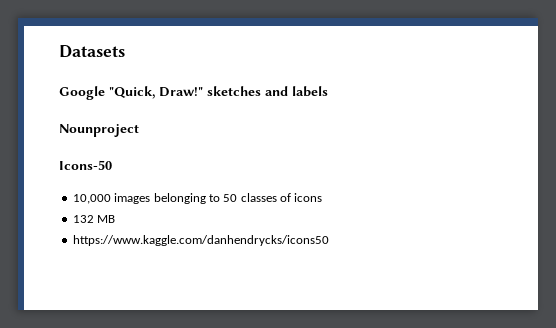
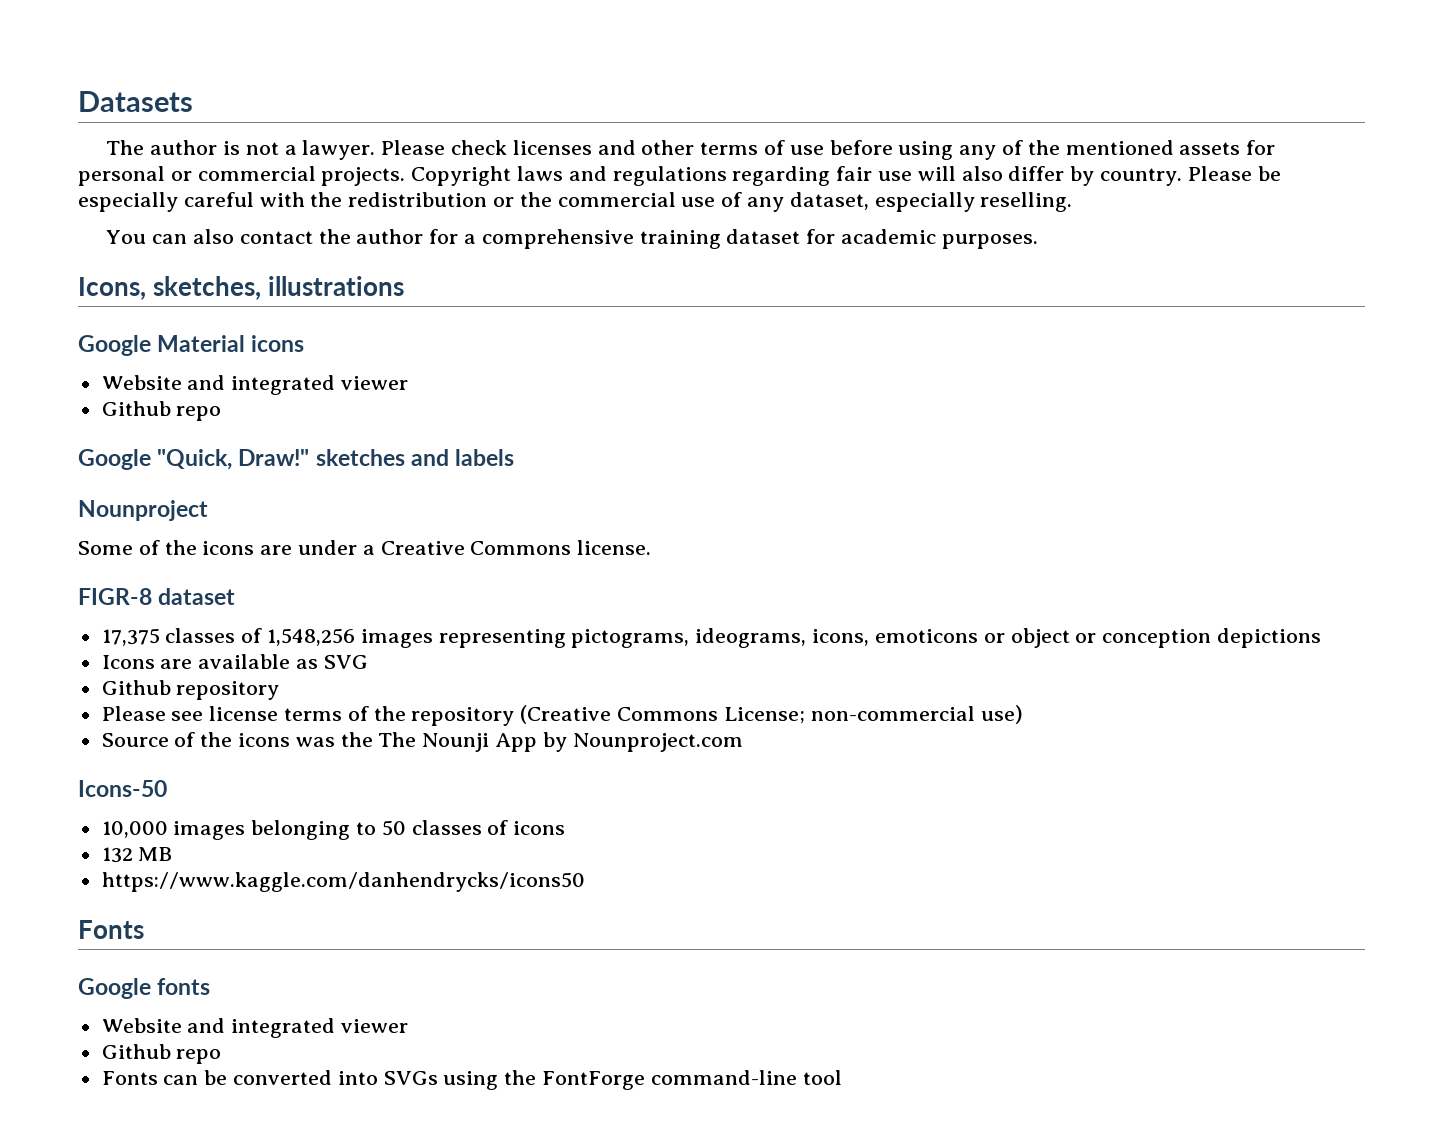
(125, 51) none -> [106,140,1276,160] [78,166,1281,186] [78,192,1073,212] [106,229,1038,249] [78,276,405,300] [78,335,305,356] [101,375,409,395] [101,401,222,421] // The author is not a lawyer. Please check licenses and other terms of use before using any of the mentioned assets for personal or commercial projects. Copyright laws and regulations regarding fair use will also differ by country. Please be especially careful with the redistribution or the commercial use of any dataset, especially reselling. // You can also contact the author for a comprehensive training dataset for academic purposes. // Icons, sketches, illustrations // Google Material icons // Website and integrated viewer // Github repo
(139, 130) none -> [78,540,652,555] [78,588,236,605] [101,628,1321,648] [101,654,368,669] [101,680,280,700] [101,705,1023,726] [101,732,743,752] // Some of the icons are under a Creative Commons license. // FIGR-8 dataset // 17,375 classes of 1,548,256 images representing pictograms, ideograms, icons, emoticons or object or conception depictions // Icons are available as SVG // Github repository // Please see license terms of the repository (Creative Commons License; non-commercial use) // Source of the icons was the The Nounji App by Nounproject.com
(329, 240) none -> [78,920,144,939] [78,978,211,999] [101,1018,409,1038] [101,1044,222,1064] [101,1070,842,1090] // Fonts // Google fonts // Website and integrated viewer // Github repo // Fonts can be converted into SVGs using the FontForge command-line tool

